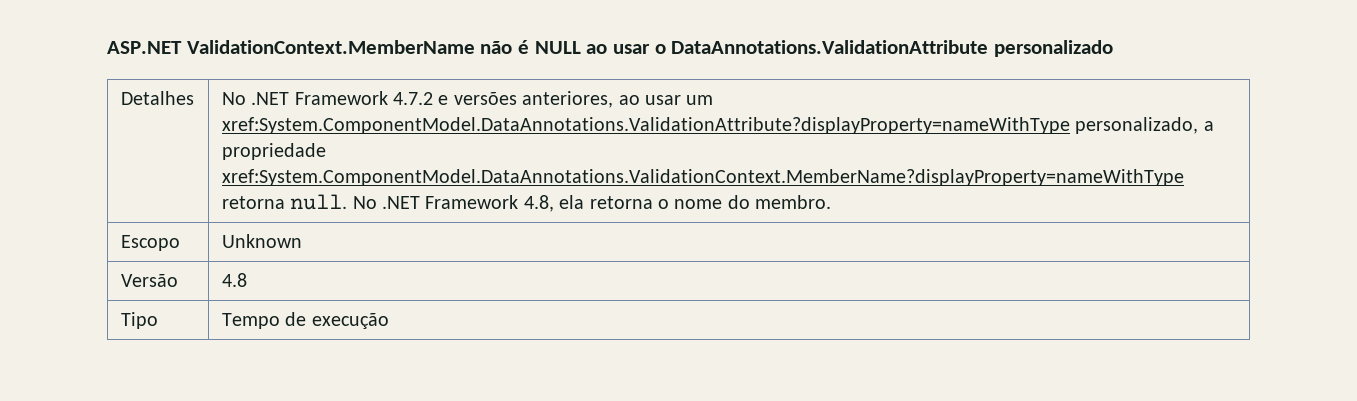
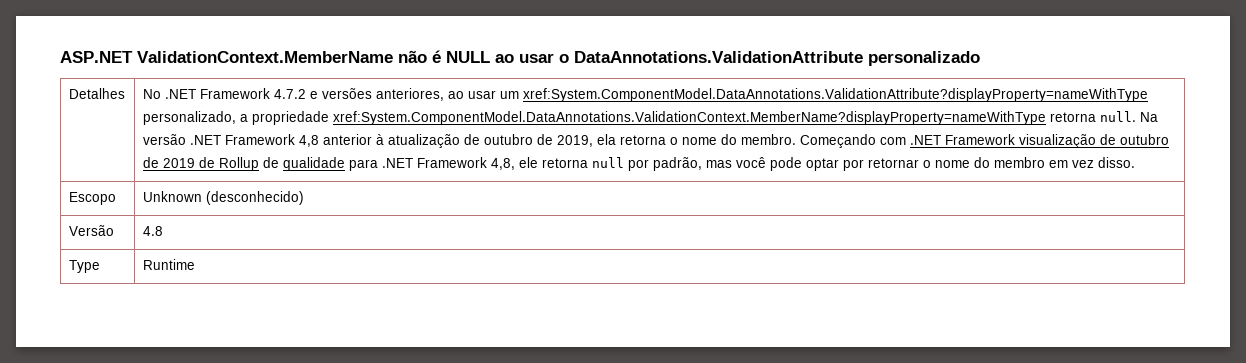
[352,195,554,212] No .NET Framework 4.8, -> [1139,112,1158,122] [142,134,593,148] Na versão .NET Framework 4,8 anterior à atualização de outubro de 2019,
(832, 202) none -> [799,134,1169,148] [142,157,1135,171] Começando com .NET Framework visualização de outubro de 2019 de Rollup de qualidade para .NET Framework 4,8, ele retorna null por padrão, mas você pode optar por retornar o nome do membro em vez disso.
(302, 241) none -> [205,191,304,205] (desconhecido)
[120,312,158,329] [221,312,389,329] Tipo | Tempo de execução -> [68,260,100,273] [142,259,195,270] Type | Runtime

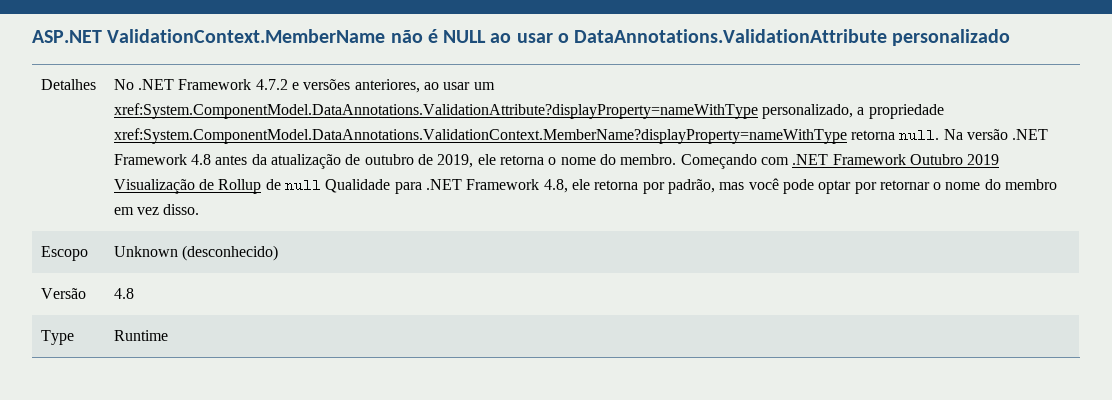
[298,134,384,147] 4,8 anterior à -> [191,154,267,165] 4.8 antes da
[596,134,616,145] ela -> [477,154,496,165] ele
[1018,134,1169,148] [142,157,195,168] visualização de outubro de 2019 -> [909,154,1000,165] [113,179,195,194] Outubro 2019 Visualização
[282,157,345,171] qualidade -> [285,179,391,193] null Qualidade
[490,157,624,170] 4,8, ele retorna null -> [543,179,639,193] 4.8, ele retorna

